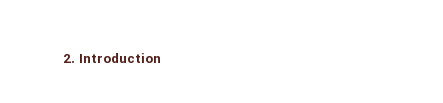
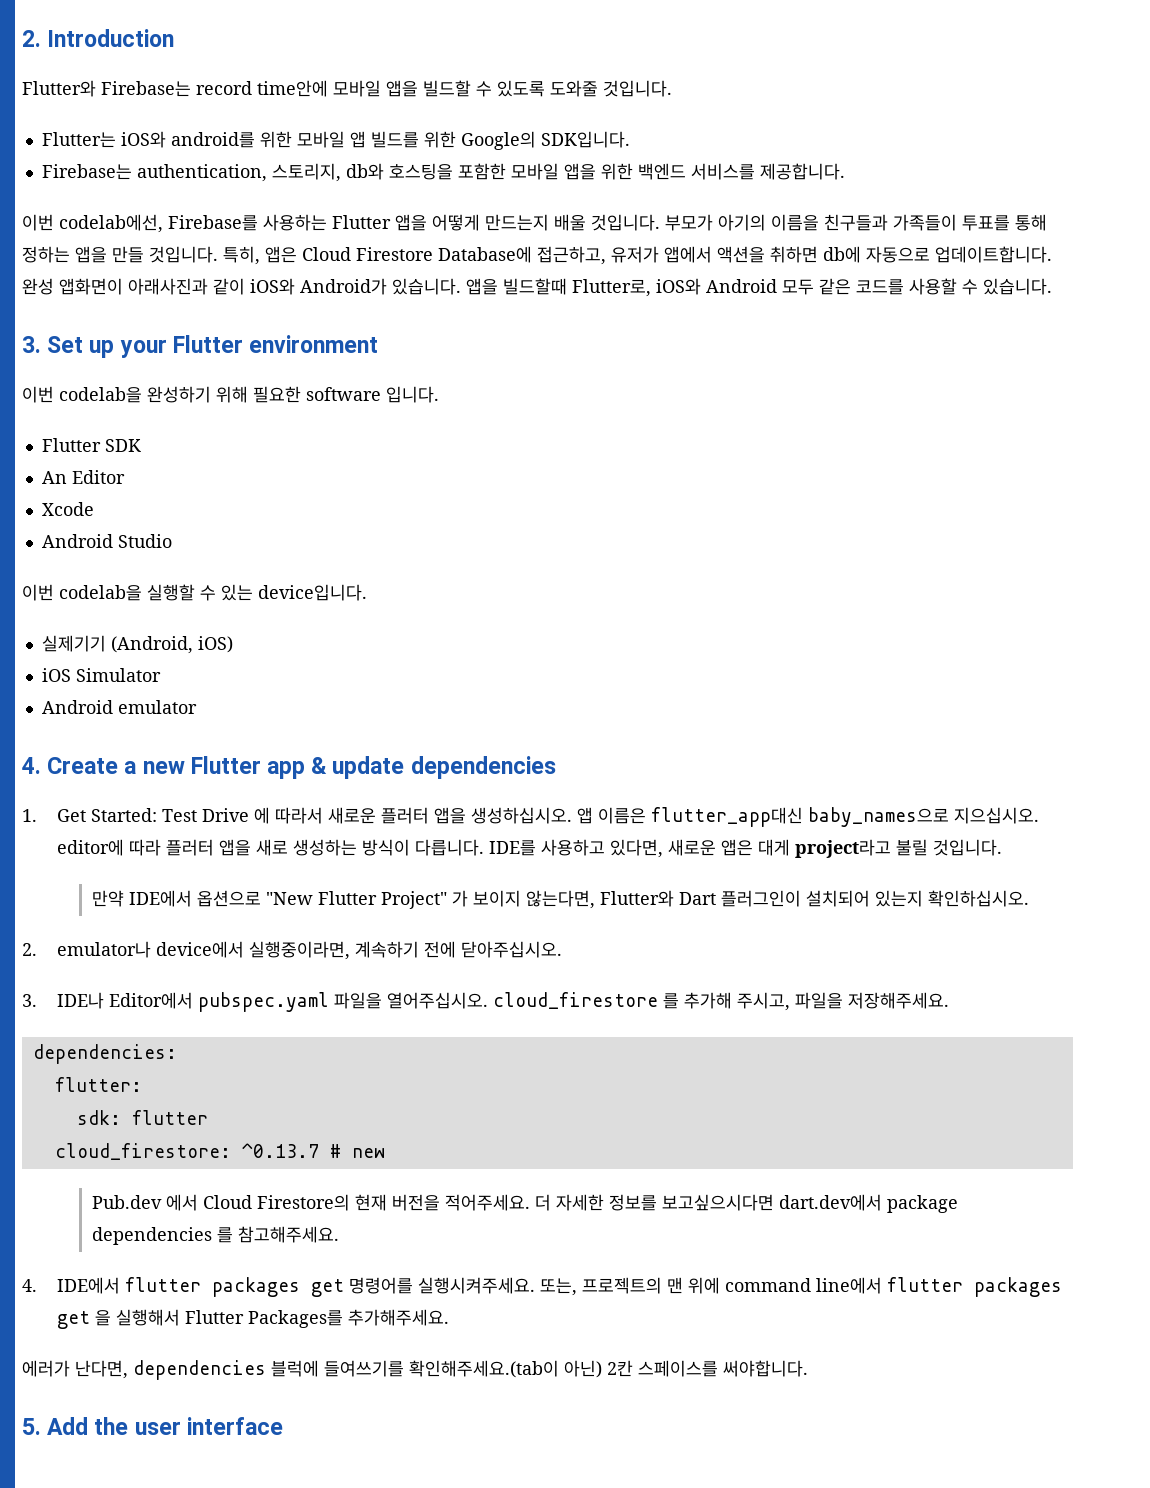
(161, 58) none -> [22,80,672,97] [41,131,630,150] [41,163,845,182] [22,214,1047,233] [22,246,1052,265] [22,278,1052,297] [22,335,379,358] [22,386,439,403] [41,438,141,452] [41,470,125,484] [41,502,94,516] [41,534,172,548] [22,584,367,601] [41,635,233,654] [41,668,161,682] [41,700,197,714] [22,756,556,779] [22,807,1039,827] [56,839,1002,858] [91,890,1029,909] [22,941,562,960] [22,992,949,1012] [32,1044,177,1064] [54,1077,142,1092] [76,1110,208,1125] [54,1143,385,1160] [91,1194,958,1213] [91,1226,339,1245] [22,1277,1062,1297] [56,1309,449,1329] [22,1360,808,1380] [22,1417,283,1435] // Flutter와 Firebase는 record time안에 모바일 앱을 빌드할 수 있도록 도와줄 것입니다. // Flutter는 iOS와 android를 위한 모바일 앱 빌드를 위한 Google의 SDK입니다. // Firebase는 authentication, 스토리지, db와 호스팅을 포함한 모바일 앱을 위한 백엔드 서비스를 제공합니다. // 이번 codelab에선, Firebase를 사용하는 Flutter 앱을 어떻게 만드는지 배울 것입니다. 부모가 아기의 이름을 친구들과 가족들이 투표를 통해 정하는 앱을 만들 것입니다. 특히, 앱은 Cloud Firestore Database에 접근하고, 유저가 앱에서 액션을 취하면 db에 자동으로 업데이트합니다. 완성 앱화면이 아래사진과 같이 iOS와 Android가 있습니다. 앱을 빌드할때 Flutter로, iOS와 Android 모두 같은 코드를 사용할 수 있습니다. // 3. Set up your Flutter environment // 이번 codelab을 완성하기 위해 필요한 software 입니다. // Flutter SDK // An Editor // Xcode // Android Studio // 이번 codelab을 실행할 수 있는 device입니다. // 실제기기 (Android, iOS) // iOS Simulator // Android emulator // 4. Create a new Flutter app & update dependencies // 1. Get Started: Test Drive 에 따라서 새로운 플러터 앱을 생성하십시오. 앱 이름은 flutter_app대신 baby_names으로 지으십시오. editor에 따라 플러터 앱을 새로 생성하는 방식이 다릅니다. IDE를 사용하고 있다면, 새로운 앱은 대게 project라고 불릴 것입니다. // 만약 IDE에서 옵션으로 "New Flutter Project" 가 보이지 않는다면, Flutter와 Dart 플러그인이 설치되어 있는지 확인하십시오. // 2. emulator나 device에서 실행중이라면, 계속하기 전에 닫아주십시오. // 3. IDE나 Editor에서 pubspec.yaml 파일을 열어주십시오. cloud_firestore 를 추가해 주시고, 파일을 저장해주세요. // dependencies: // flutter: // sdk: flutter // cloud_firestore: ^0.13.7 # new // Pub.dev 에서 Cloud Firestore의 현재 버전을 적어주세요. 더 자세한 정보를 보고싶으시다면 dart.dev에서 package dependencies 를 참고해주세요. // 4. IDE에서 flutter packages get 명령어를 실행시켜주세요. 또는, 프로젝트의 맨 위에 command line에서 flutter packages get 을 실행해서 Flutter Packages를 추가해주세요. // 에러가 난다면, dependencies 블럭에 들여쓰기를 확인해주세요.(tab이 아닌) 2칸 스페이스를 써야합니다. // 5. Add the user interface

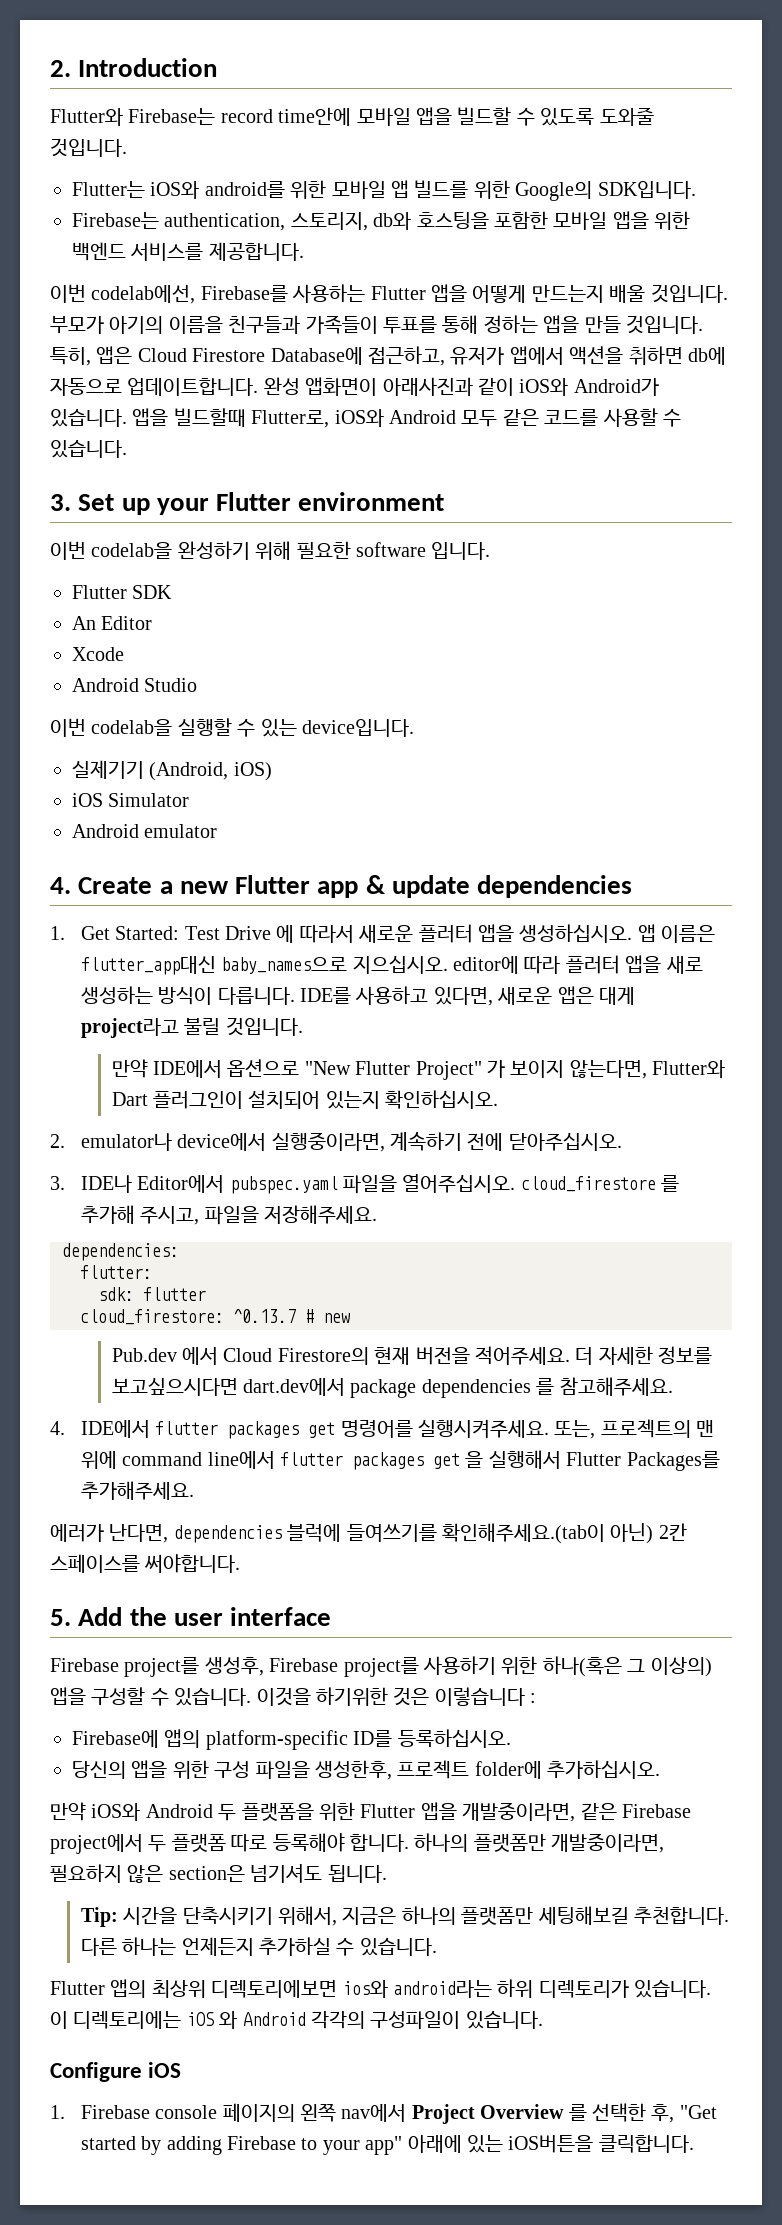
(283, 1426) none -> [50,1656,712,1677] [50,1687,537,1706] [72,1729,511,1750] [72,1760,661,1780] [50,1802,691,1822] [50,1833,665,1854] [50,1864,387,1883] [80,1906,729,1927] [80,1937,437,1956] [50,1979,712,1998] [50,2011,543,2030] [50,2062,182,2082] [50,2103,717,2124] [80,2135,694,2155] // Firebase project를 생성후, Firebase project를 사용하기 위한 하나(혹은 그 이상의) 앱을 구성할 수 있습니다. 이것을 하기위한 것은 이렇습니다 : // Firebase에 앱의 platform-specific ID를 등록하십시오. // 당신의 앱을 위한 구성 파일을 생성한후, 프로젝트 folder에 추가하십시오. // 만약 iOS와 Android 두 플랫폼을 위한 Flutter 앱을 개발중이라면, 같은 Firebase project에서 두 플랫폼 따로 등록해야 합니다. 하나의 플랫폼만 개발중이라면, 필요하지 않은 section은 넘기셔도 됩니다. // Tip: 시간을 단축시키기 위해서, 지금은 하나의 플랫폼만 세팅해보길 추천합니다. 다른 하나는 언제든지 추가하실 수 있습니다. // Flutter 앱의 최상위 디렉토리에보면 ios와 android라는 하위 디렉토리가 있습니다. 이 디렉토리에는 iOS 와 Android 각각의 구성파일이 있습니다. // Configure iOS // 1. Firebase console 페이지의 왼쪽 nav에서 Project Overview 를 선택한 후, "Get started by adding Firebase to your app" 아래에 있는 iOS버튼을 클릭합니다.

